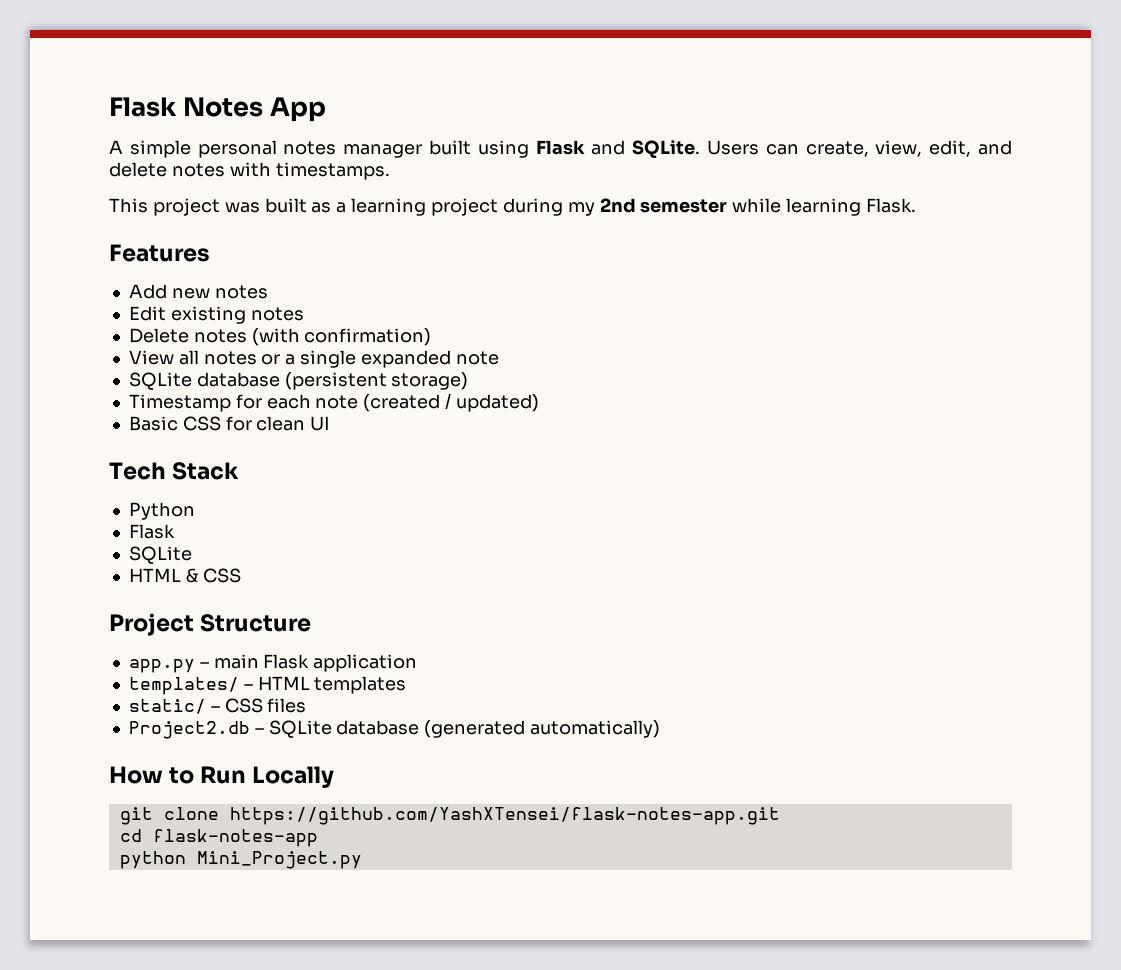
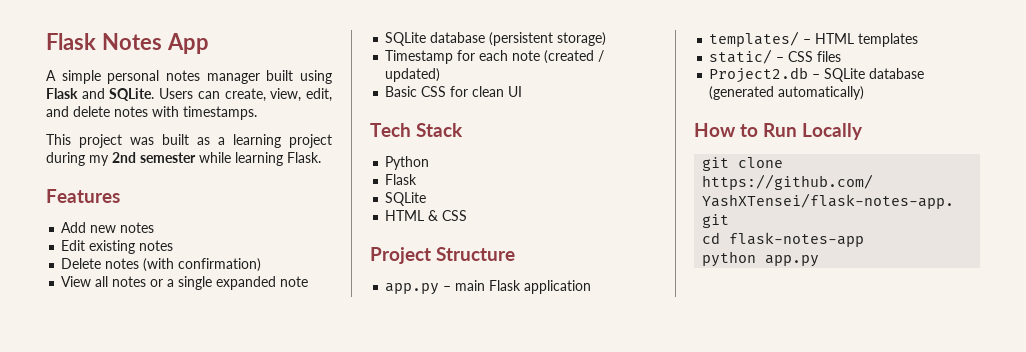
[196,851,362,869] Mini_Project.py -> [765,255,820,267] app.py

